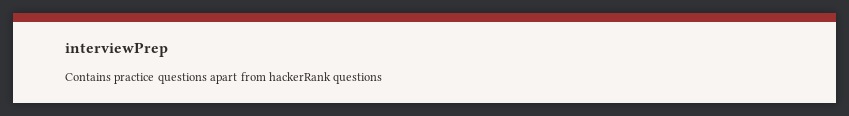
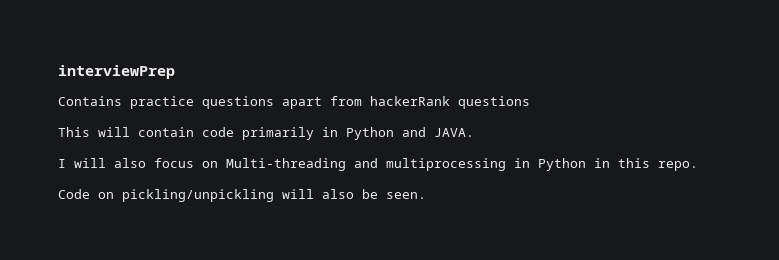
(383, 78) none -> [58,127,474,140] [58,158,698,171] [58,189,426,202] // This will contain code primarily in Python and JAVA. // I will also focus on Multi-threading and multiprocessing in Python in this repo. // Code on pickling/unpickling will also be seen.

